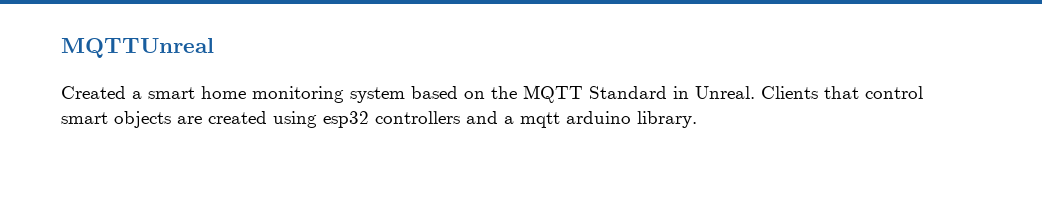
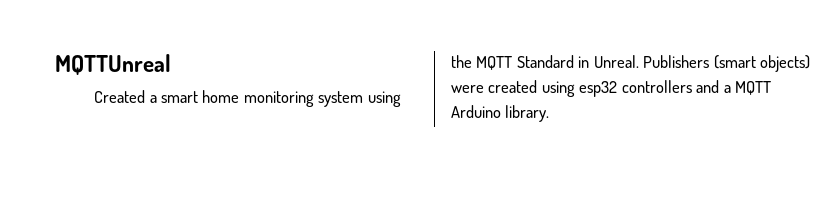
[411,86,485,99] based on -> [367,91,401,107] using
[761,86,923,99] [61,111,202,128] Clients that control smart objects are -> [643,55,811,72] [451,85,484,93] Publishers (smart objects) were
[520,111,631,128] mqtt arduino -> [735,81,772,95] [451,105,501,118] MQTT Arduino

